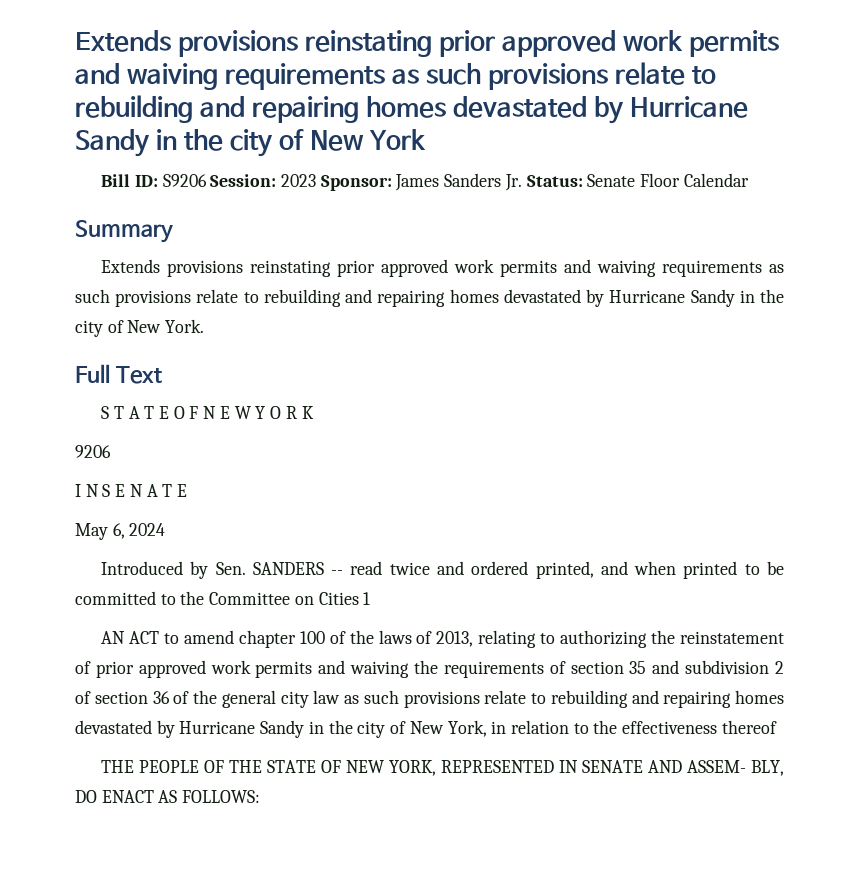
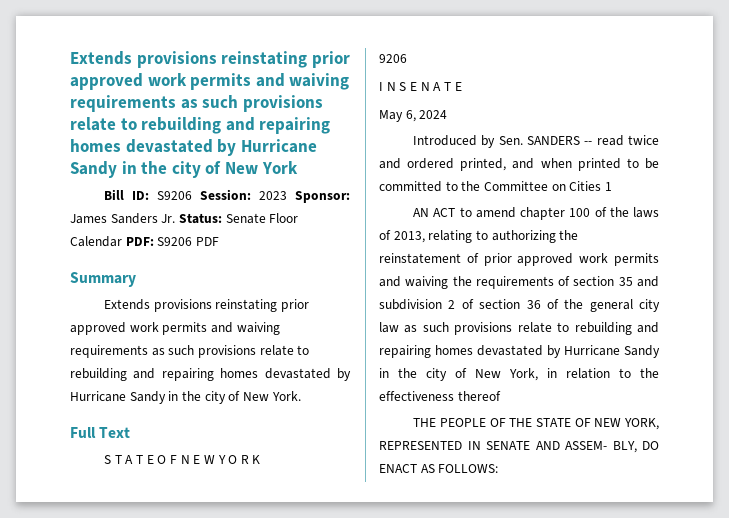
(749, 180) none -> [125,237,219,246] PDF: S9206 PDF

